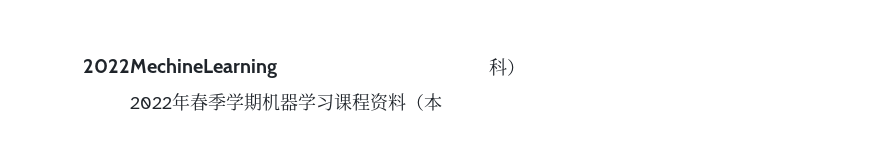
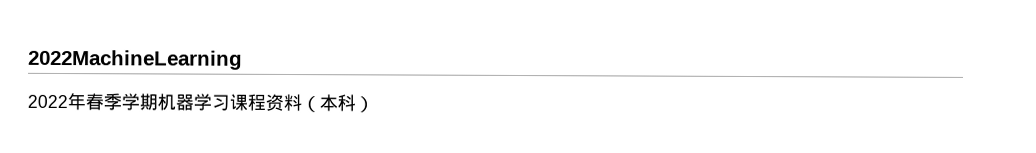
[83,58,277,78] 2022MechineLearning -> [28,49,243,70] 2022MachineLearning

